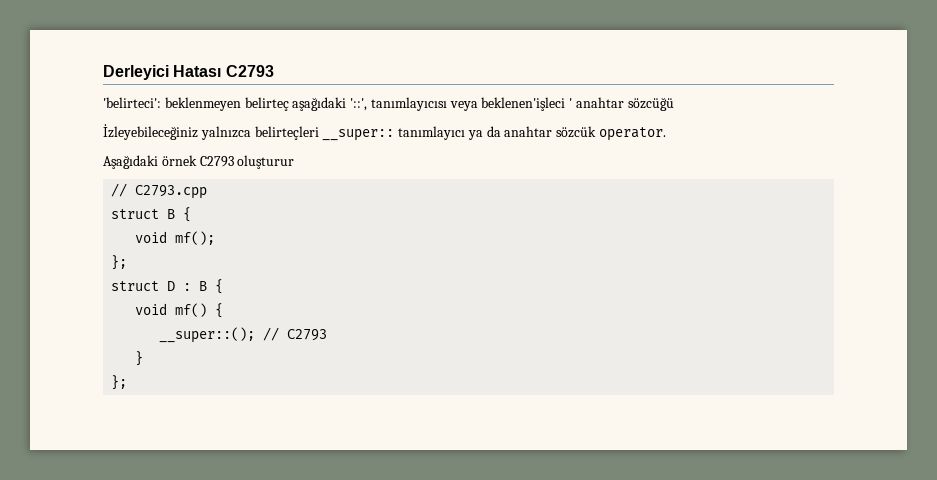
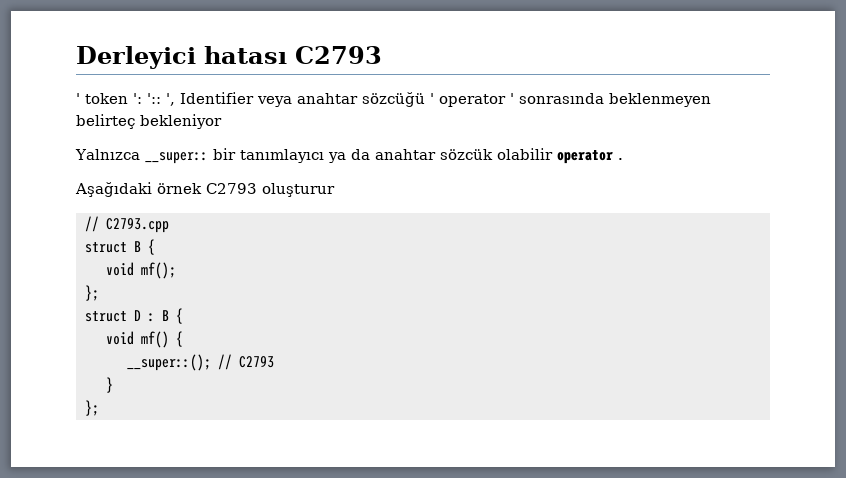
[173,65,274,77] [103,97,674,111] [103,124,395,141] Hatası C2793 // 'belirteci': beklenmeyen belirteç aşağıdaki '::', tanımlayıcısı veya beklenen'işleci ' anahtar sözcüğü // İzleyebileceğiniz yalnızca belirteçleri __super:: -> [204,46,382,64] [76,92,711,107] [76,114,222,129] [75,148,236,164] hatası C2793 // ' token ': ':: ', Identifier veya anahtar sözcüğü ' operator ' sonrasında beklenmeyen belirteç bekleniyor // Yalnızca __super:: bir
[599,127,667,141] operator. -> [496,148,623,164] olabilir operator .

